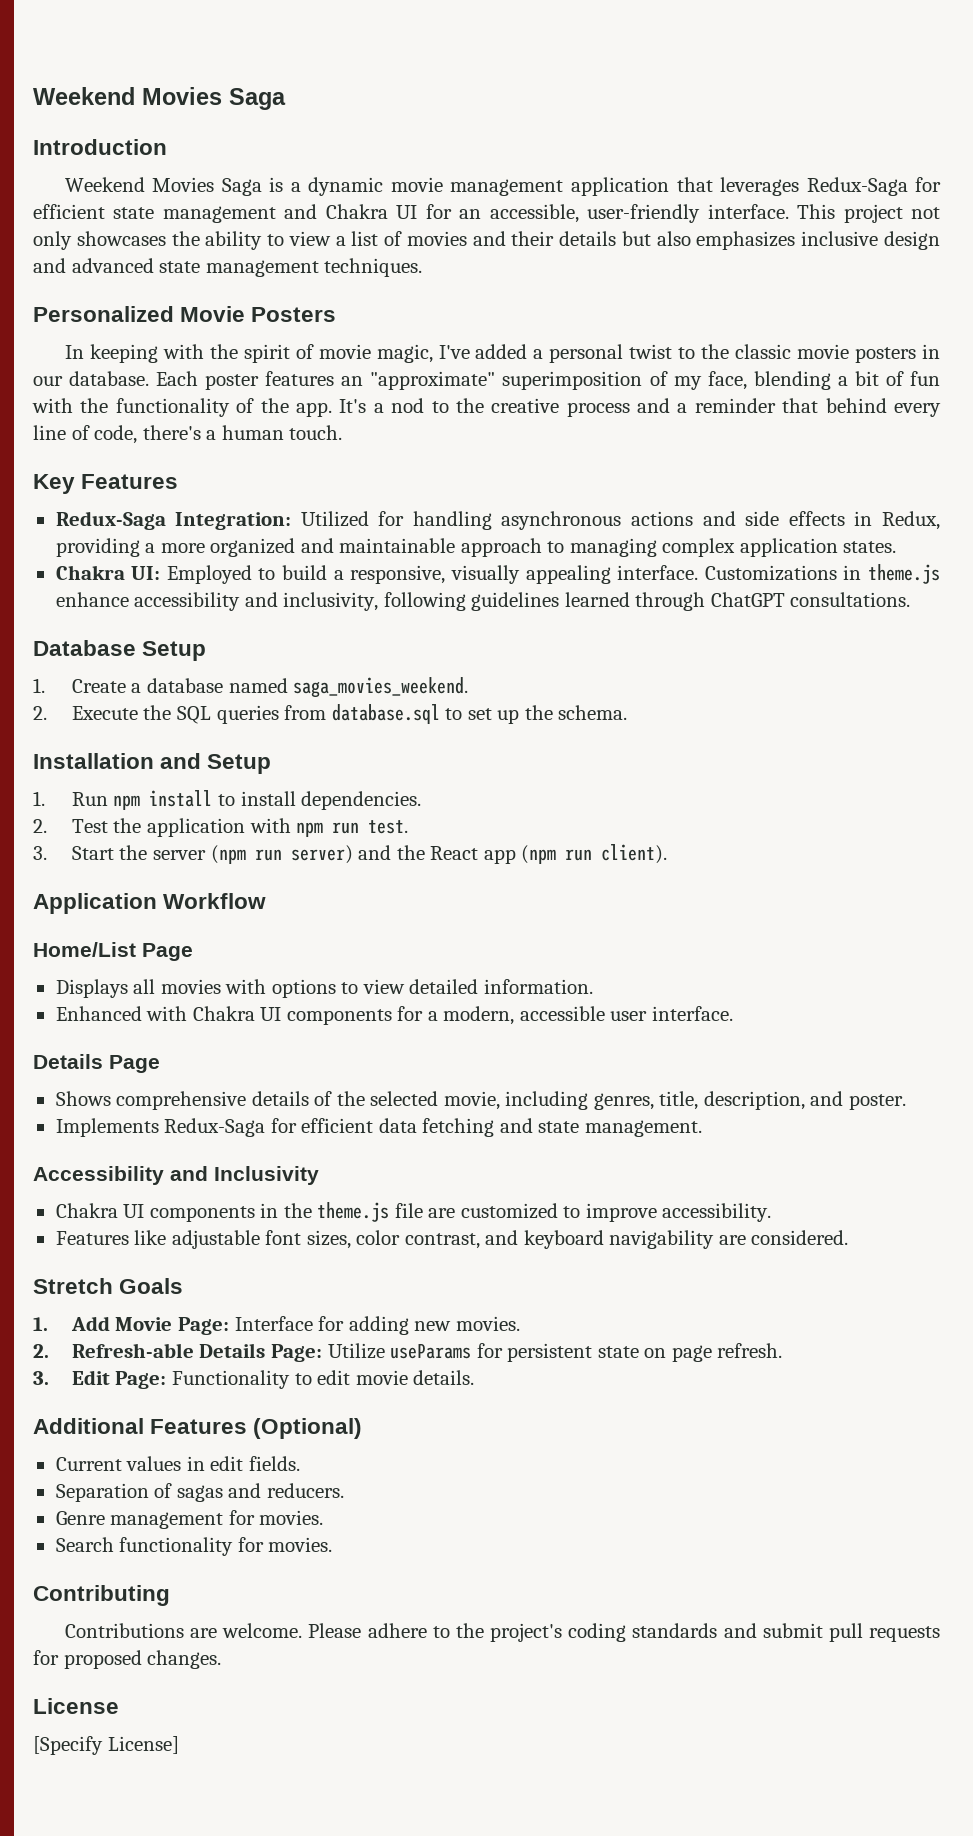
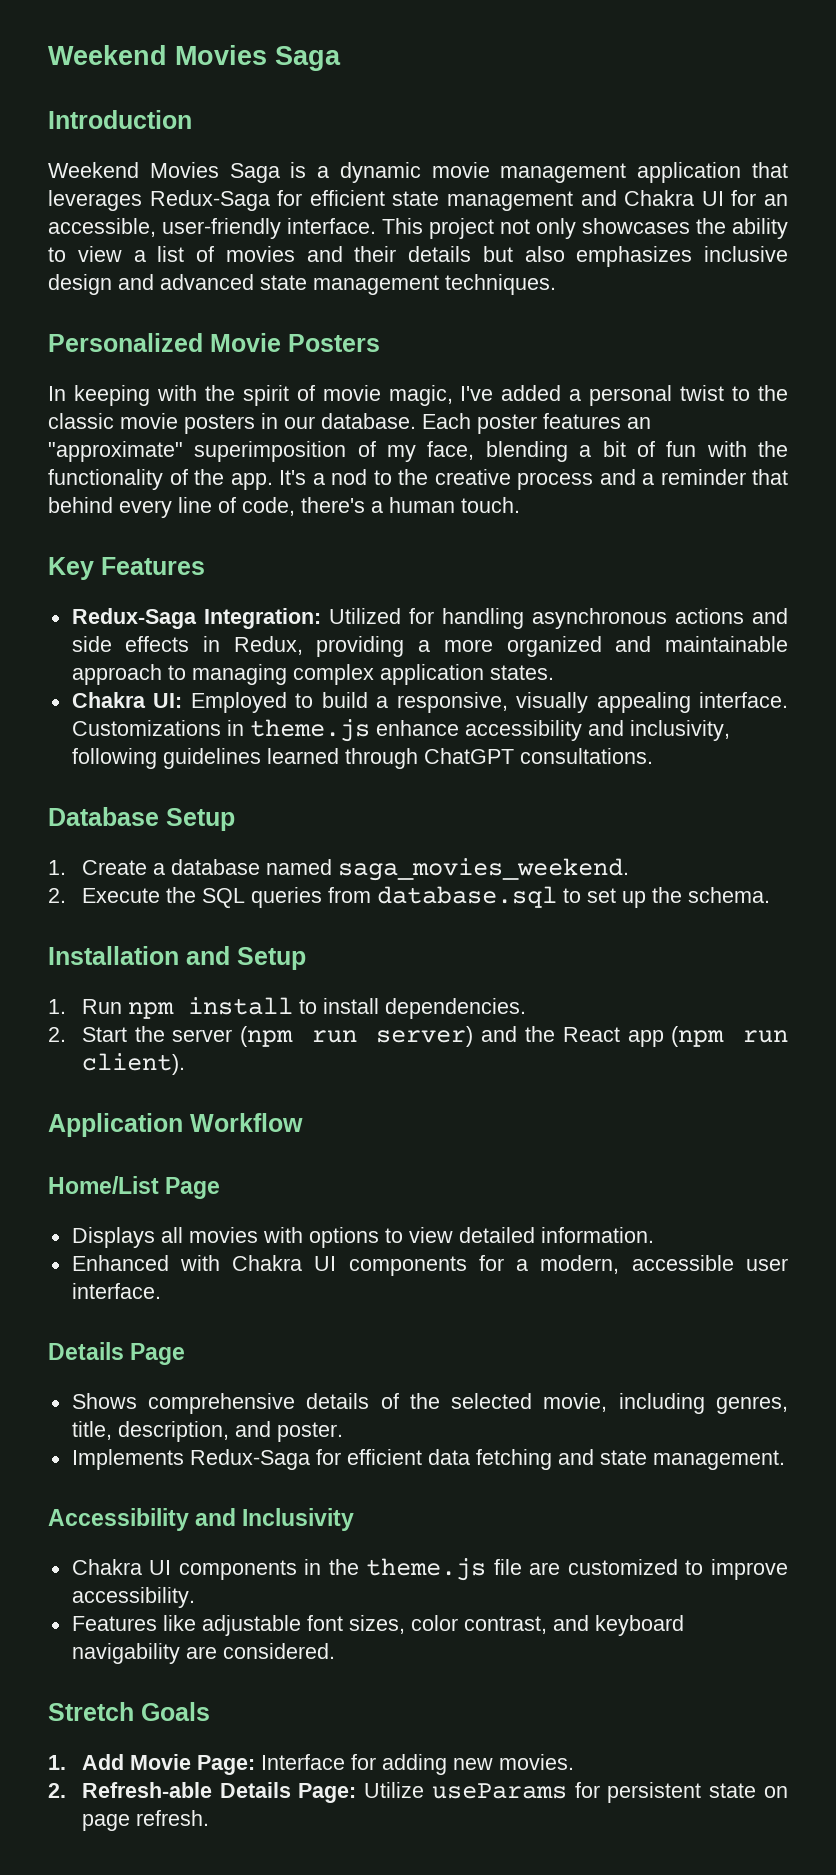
[71,818,409,837] [33,846,47,860] Test the application with npm run test. // 3. -> (66, 1034) none
[33,1370,475,1389] [33,1418,363,1439] [55,1456,300,1471] [55,1483,344,1502] [55,1510,324,1529] [55,1537,333,1556] [33,1585,170,1606] [64,1623,940,1642] [33,1650,222,1669] [33,1698,119,1714] [33,1736,179,1755] // 3. Edit Page: Functionality to edit movie details. // Additional Features (Optional) // Current values in edit fields. // Separation of sagas and reducers. // Genre management for movies. // Search functionality for movies. // Contributing // Contributions are welcome. Please adhere to the project's coding standards and submit pull requests for proposed changes. // License // [Specify License] -> (209, 1818) none

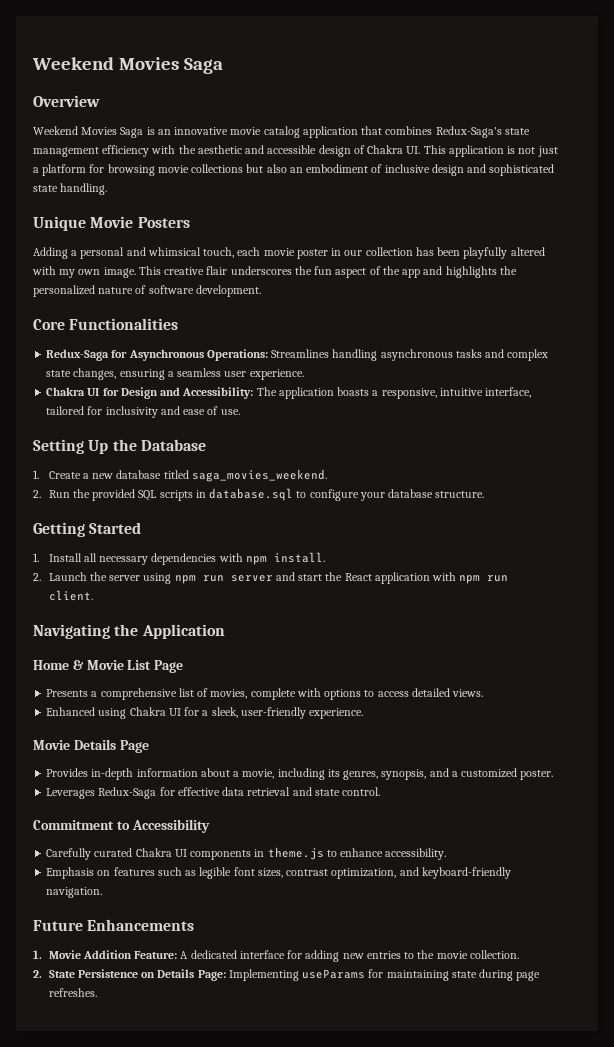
[48,110,192,129] Introduction -> [33,95,100,107] Overview
[317,162,788,183] [48,190,789,211] [48,218,788,239] [48,246,788,267] [48,274,556,295] [48,333,380,352] [48,385,789,406] [48,413,651,434] [48,441,789,462] [48,469,788,490] [48,497,520,518] [48,557,205,580] [71,608,788,629] [71,636,788,657] [71,664,554,685] [71,692,789,713] [71,719,730,742] [71,748,653,769] a dynamic movie management application that leverages Redux-Saga for efficient state management and Chakra UI for an accessible, user-friendly interface. This project not only showcases the ability to view a list of movies and their details but also emphasizes inclusive design and advanced state management techniques. // Personalized Movie Posters // In keeping with the spirit of movie magic, I've added a personal twist to the classic movie posters in our database. Each poster features an "approximate" superimposition of my face, blending a bit of fun with the functionality of the app. It's a nod to the creative process and a reminder that behind every line of code, there's a human touch. // Key Features // Redux-Saga Integration: Utilized for handling asynchronous actions and side effects in Redux, providing a more organized and maintainable approach to managing complex application states. // Chakra UI: Employed to build a responsive, visually appealing interface. Customizations in theme.js enhance accessibility and inclusivity, following guidelines learned through ChatGPT consultations. // -> [157,126,530,138] [33,145,558,157] [33,164,555,176] [33,183,108,195] [33,216,190,231] [33,247,545,259] [32,266,517,278] [33,285,261,297] [33,318,179,330] [46,349,549,361] [46,368,304,380] [46,387,532,399] [46,406,240,418] [33,439,137,454] an innovative movie catalog application that combines Redux-Saga's state management efficiency with the aesthetic and accessible design of Chakra UI. This application is not just a platform for browsing movie collections but also an embodiment of inclusive design and sophisticated state handling. // Unique Movie Posters // Adding a personal and whimsical touch, each movie poster in our collection has been playfully altered with my own image. This creative flair underscores the fun aspect of the app and highlights the personalized nature of software development. // Core Functionalities // Redux-Saga for Asynchronous Operations: Streamlines handling asynchronous tasks and complex state changes, ensuring a seamless user experience. // Chakra UI for Design and Accessibility: The application boasts a responsive, intuitive interface, tailored for inclusivity and ease of use. // Setting Up the
[166,808,235,831] Setup -> (206, 445) none
[170,859,332,875] database named -> [92,470,189,479] new database titled
[81,886,770,908] [48,946,306,970] [48,997,526,1019] [48,1027,127,1042] Execute the SQL queries from database.sql to set up the schema. // Installation and Setup // 1. Run npm install to install dependencies. // 2. Start -> [48,488,485,501] [33,522,142,537] [33,552,325,565] [33,572,87,581] Run the provided SQL scripts in database.sql to configure your database structure. // Getting Started // 1. Install all necessary dependencies with npm install. // 2. Launch
[240,1026,788,1047] [81,1053,185,1075] [48,1113,303,1137] [48,1176,221,1199] [71,1227,654,1248] (npm run server) and the React app (npm run client). // Application Workflow // Home/List Page // Displays all movies with options to view detailed information. -> [143,572,509,584] [48,590,93,601] [33,624,225,639] [33,660,184,673] [46,688,484,700] using npm run server and start the React application with npm run client. // Navigating the Application // Home & Movie List Page // Presents a comprehensive list of movies, complete with options to access detailed views.
[179,1255,467,1276] with Chakra UI components -> [98,707,181,719] using Chakra UI
[540,1255,788,1274] [71,1283,161,1299] [48,1342,186,1365] [71,1393,788,1414] [71,1421,271,1442] modern, accessible user interface. // Details Page // Shows comprehensive details of the selected movie, including genres, title, description, and -> [211,707,364,719] [33,739,149,753] [46,768,518,780] sleek, user-friendly experience. // Movie Details Page // Provides in-depth information about a movie, including its genres, synopsis, and a customized
[71,1449,785,1470] Implements Redux-Saga for efficient data fetching and state management. // -> [46,787,381,799] [33,820,130,830] Leverages Redux-Saga for effective data retrieval and state control. // Commitment to
[195,1508,355,1531] and Inclusivity // -> [46,848,133,860] // Carefully curated
[328,1558,788,1581] [71,1587,195,1608] [71,1615,684,1636] [71,1643,335,1664] [48,1702,210,1721] [48,1754,574,1775] [48,1782,212,1798] the theme.js file are customized to improve accessibility. // Features like adjustable font sizes, color contrast, and keyboard navigability are considered. // Stretch Goals // 1. Add Movie Page: Interface for adding new movies. // 2. Refresh-able -> [267,847,447,860] [46,867,511,879] [46,887,103,898] [33,919,195,931] [33,950,519,962] [33,969,156,978] theme.js to enhance accessibility. // Emphasis on features such as legible font sizes, contrast optimization, and keyboard-friendly navigation. // Future Enhancements // 1. Movie Addition Feature: A dedicated interface for adding new entries to the movie collection. // 2. State Persistence on
[364,1782,425,1798] Utilize -> [228,969,299,981] Implementing
[607,1782,788,1803] [81,1810,209,1831] persistent state on page refresh. -> [386,969,541,981] [48,988,97,997] maintaining state during page refreshes.

